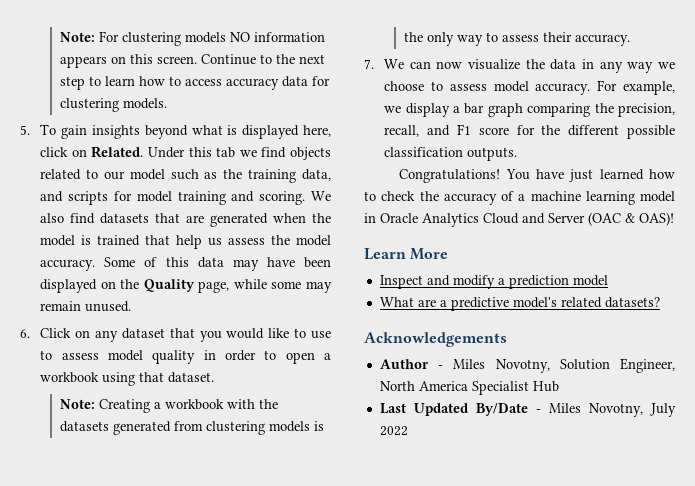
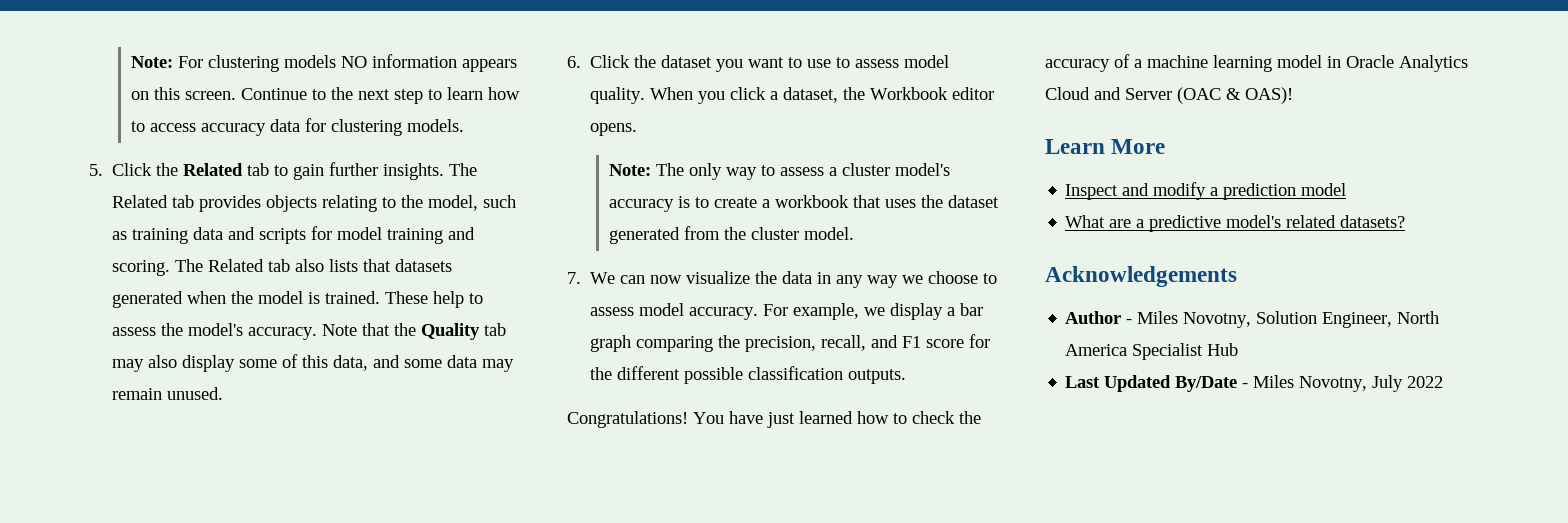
[40,124,331,139] [40,146,331,160] [40,169,331,183] To gain insights beyond what is displayed here, click on Related. Under this tab we find objects related to our model such as the training data, -> [112,162,478,180] [112,195,517,212] [112,227,224,244] Click the Related tab to gain further insights. The Related tab provides objects relating to the model, such as training data
[310,191,331,201] [40,213,205,224] We also find datasets that are -> [175,259,453,272] The Related tab also lists that datasets
[97,235,331,249] [40,257,331,271] [40,279,332,293] [40,301,132,312] [20,328,290,342] trained that help us assess the model accuracy. Some of this data may have been displayed on the Quality page, while some may remain unused. // 6. Click on any dataset that you would like -> [325,291,484,308] [112,323,507,340] [112,354,515,372] [112,387,224,400] [567,55,785,72] trained. These help to assess the model's accuracy. Note that the Quality tab may also display some of this data, and some data may remain unused. // 6. Click the dataset you want
[152,350,331,364] [40,372,215,386] [60,399,279,413] [60,421,325,435] [404,32,631,46] quality in order to open a workbook using that dataset. // Note: Creating a workbook with the datasets generated from clustering models is the only way to assess their accuracy. -> [590,87,995,104] [590,123,638,136] [608,163,950,180] [608,195,999,212] [608,226,854,244] quality. When you click a dataset, the Workbook editor opens. // Note: The only way to assess a cluster model's accuracy is to create a workbook that uses the dataset generated from the cluster model.

